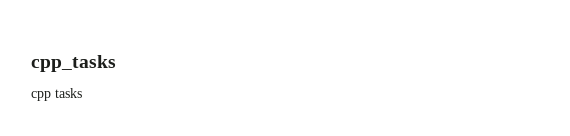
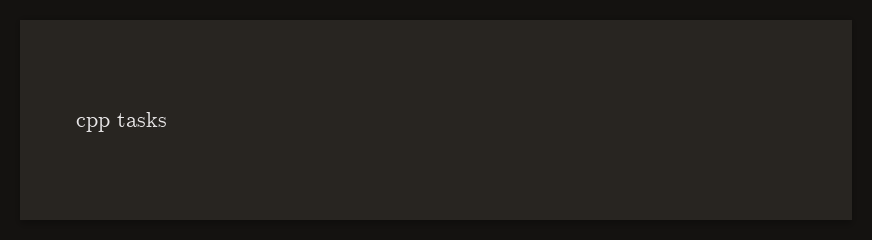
[31,55,116,72] cpp_tasks // -> (76, 124) none

